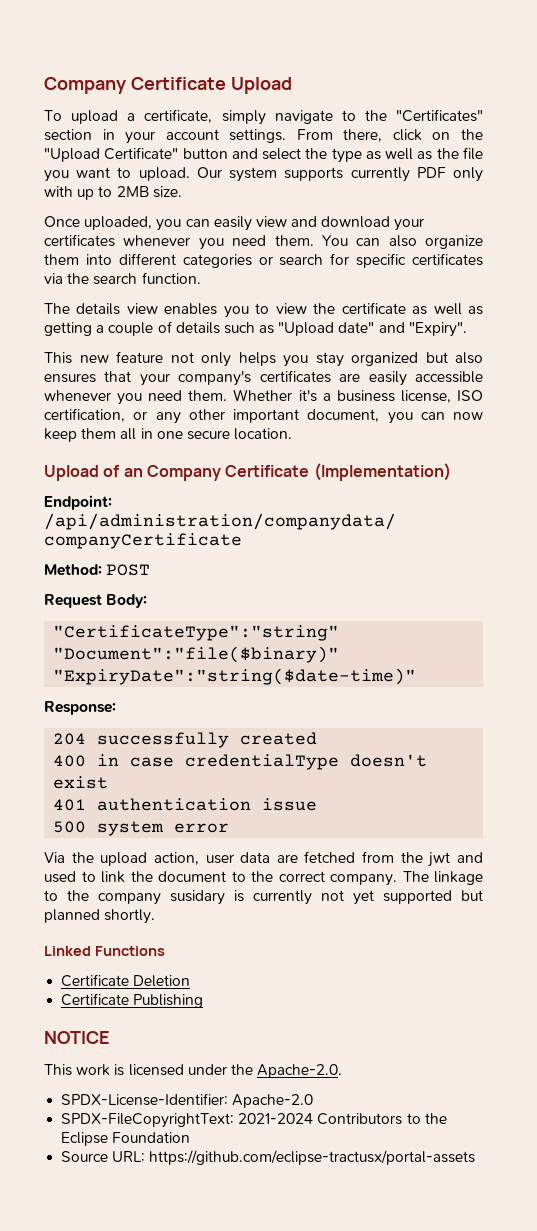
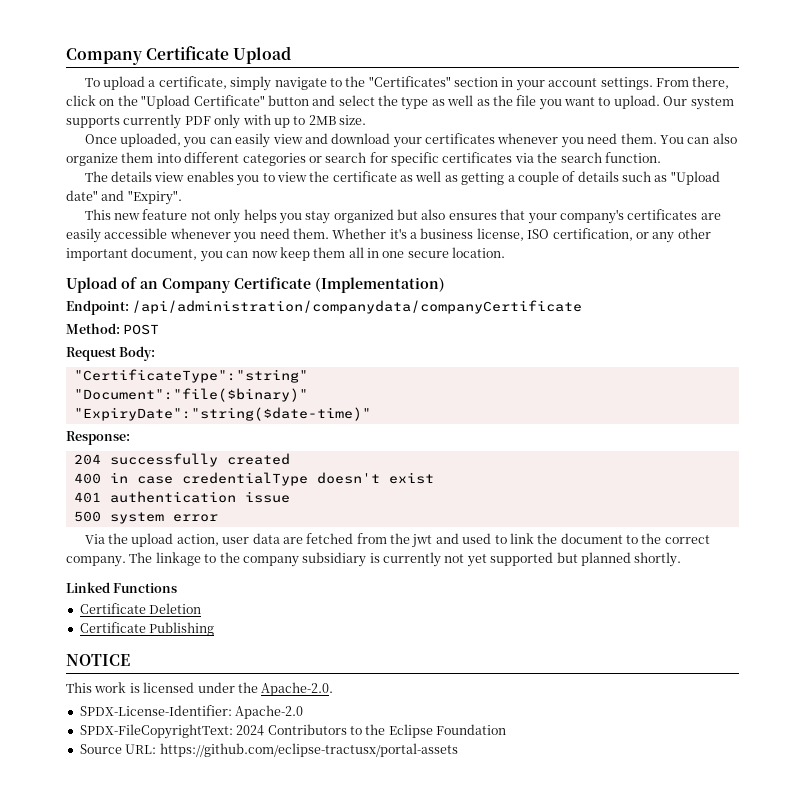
[170,890,225,905] susidary -> [302,552,367,567] subsidiary
[238,1113,314,1124] 2021-2024 -> [236,725,265,736] 2024

